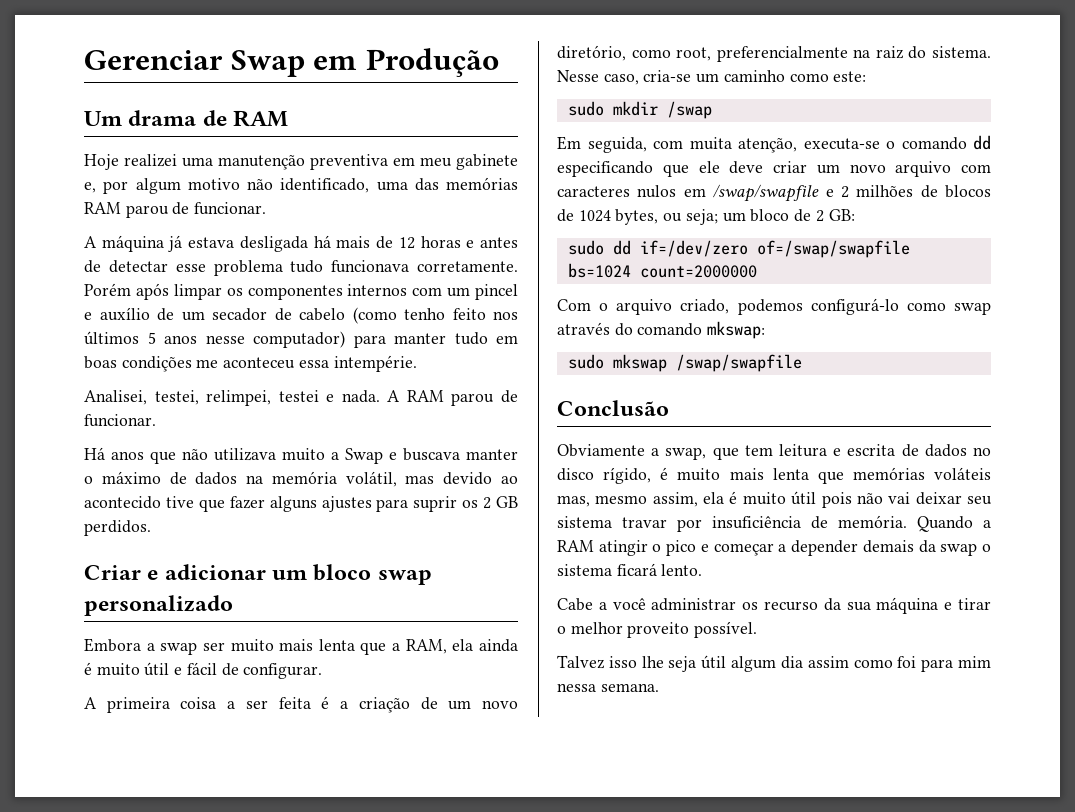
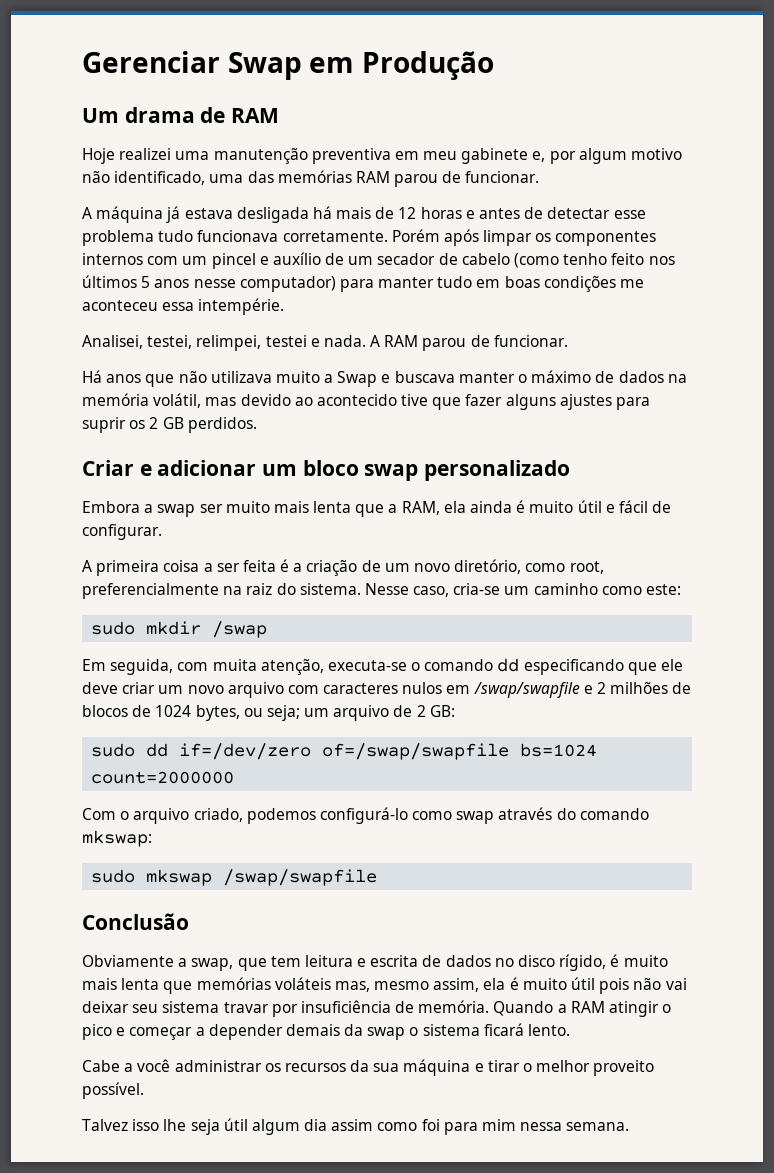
[750,209,790,222] bloco -> [333,705,390,721] arquivo
[764,601,818,611] recurso -> [284,1063,346,1072] recursos

